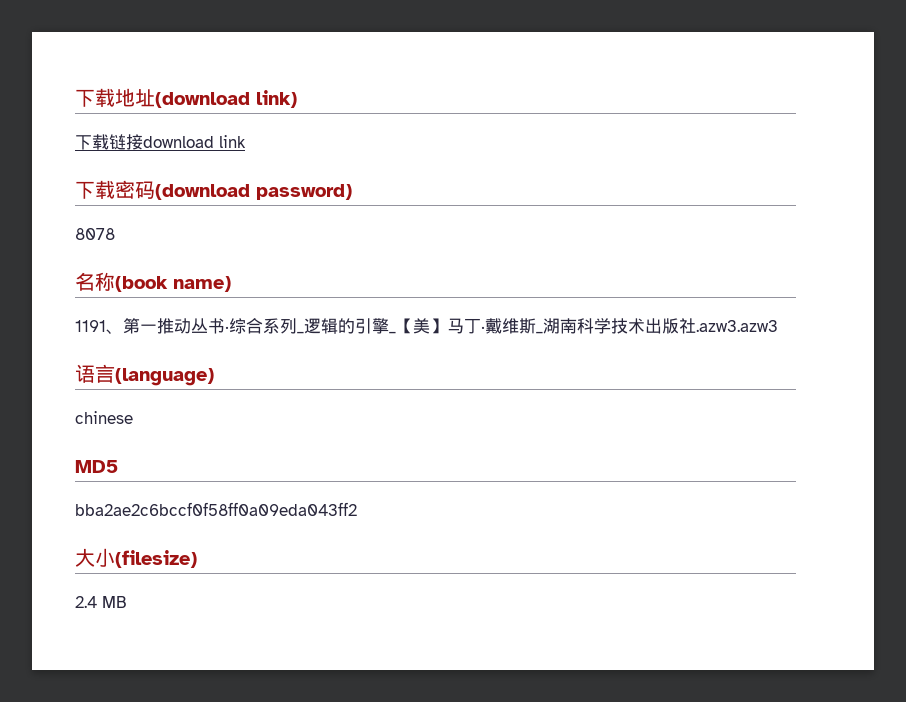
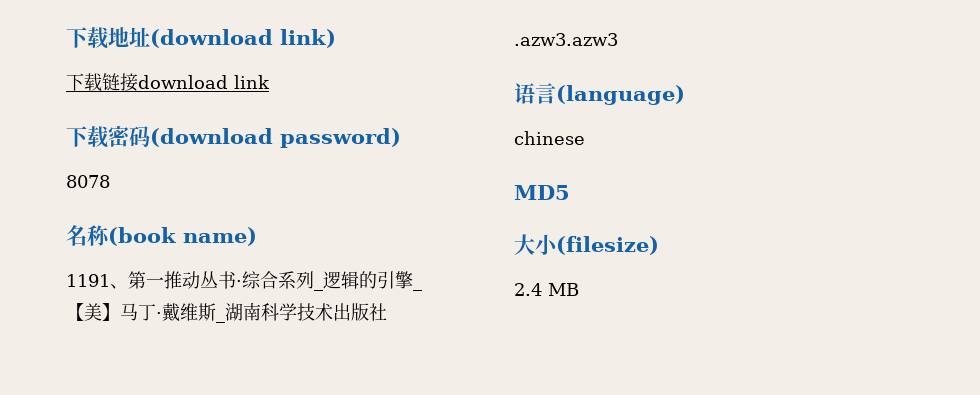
[75,502,357,516] // bba2ae2c6bccf0f58ff0a09eda043ff2 -> (570, 192) none

